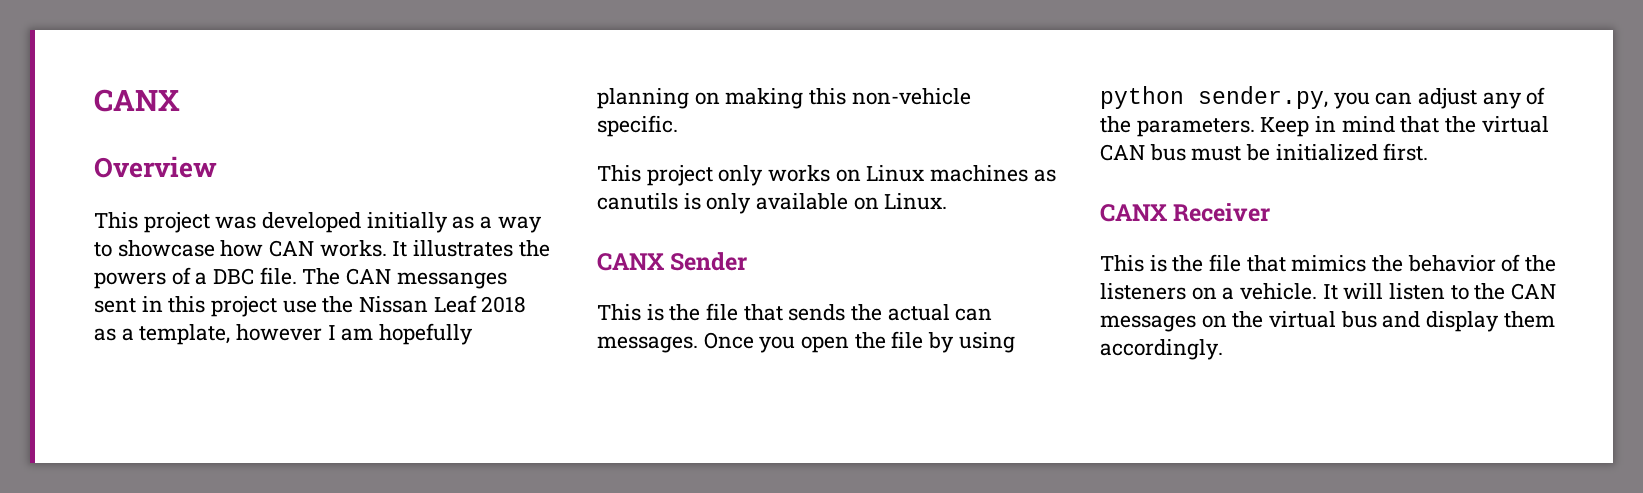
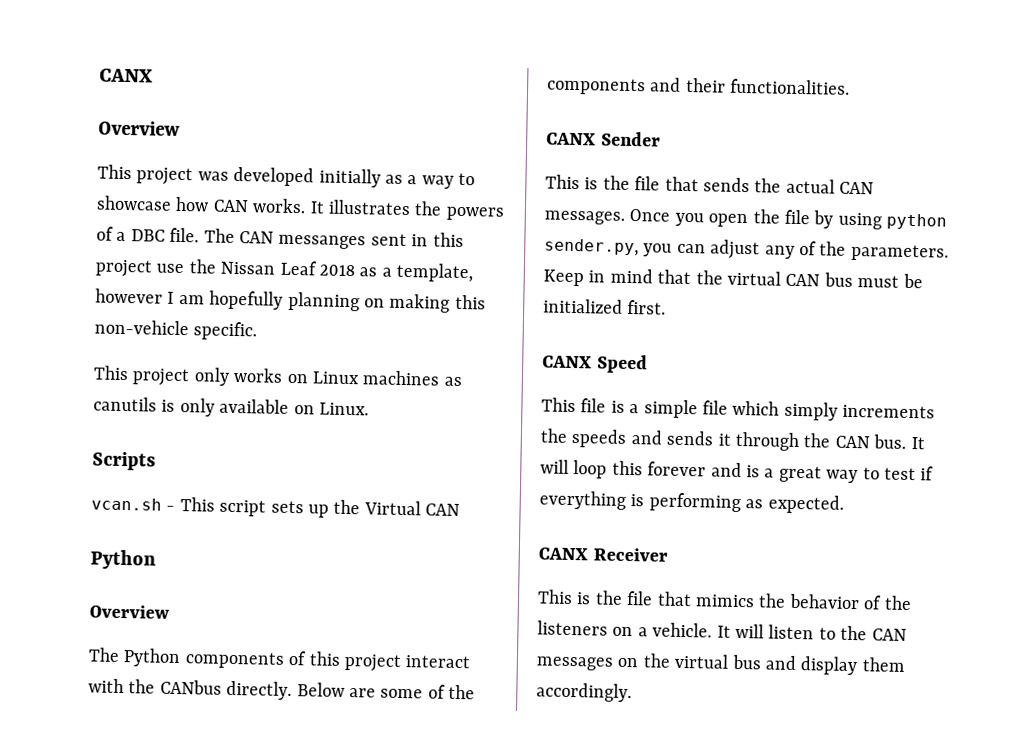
(948, 201) none -> [92,451,156,471] [91,497,461,518] [90,549,156,570] [89,604,170,619] [88,647,471,672] [88,678,476,701] [547,77,851,96] // Scripts // vcan.sh - This script sets up the Virtual CAN // Python // Overview // The Python components of this project interact with the CANbus directly. Below are some of the components and their functionalities.
[955,308,993,321] can -> [839,181,875,195] CAN
(1429, 152) none -> [542,354,648,374] [541,397,936,421] [540,428,925,452] [540,459,935,484] [539,490,844,514] // CANX Speed // This file is a simple file which simply increments the speeds and sends it through the CAN bus. It will loop this forever and is a great way to test if everything is performing as expected.

